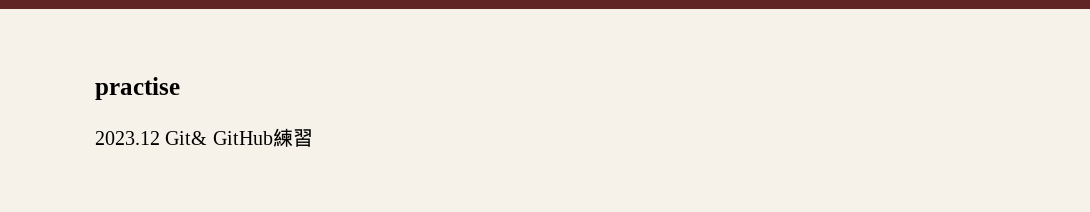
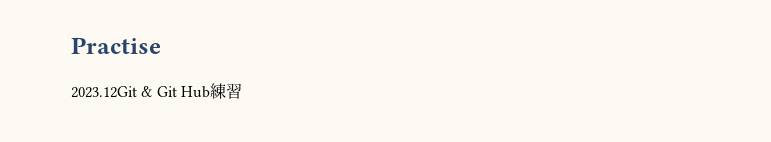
[95,77,180,100] [95,131,273,145] practise // 2023.12 Git& GitHub -> [71,37,161,54] [71,86,210,98] Practise // 2023.12Git & Git Hub

